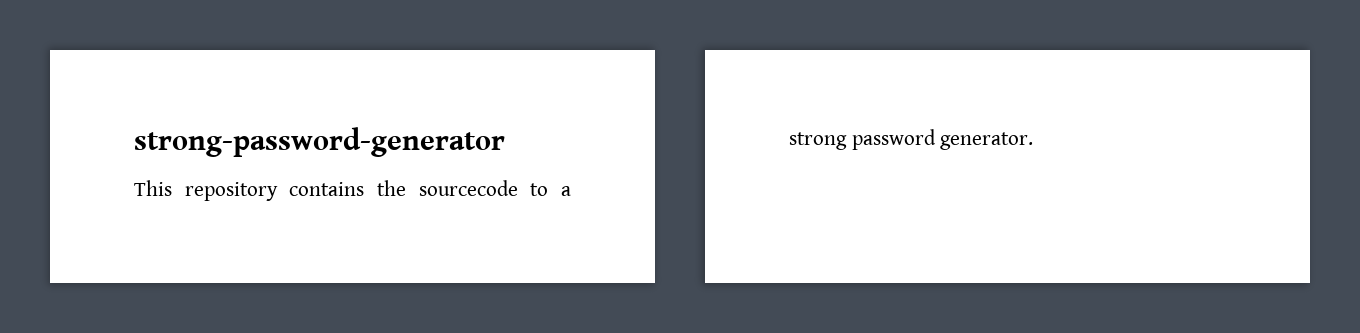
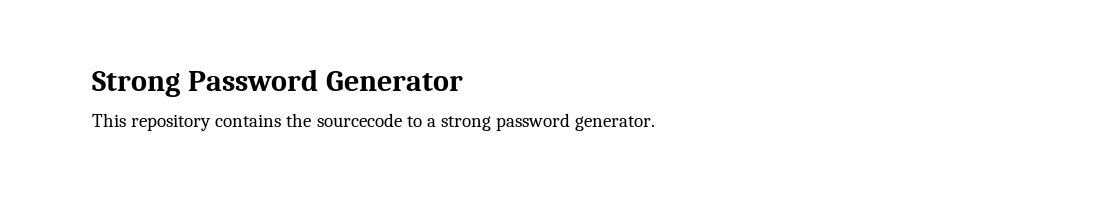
[134,127,505,157] strong-password-generator -> [92,69,463,97] Strong Password Generator

